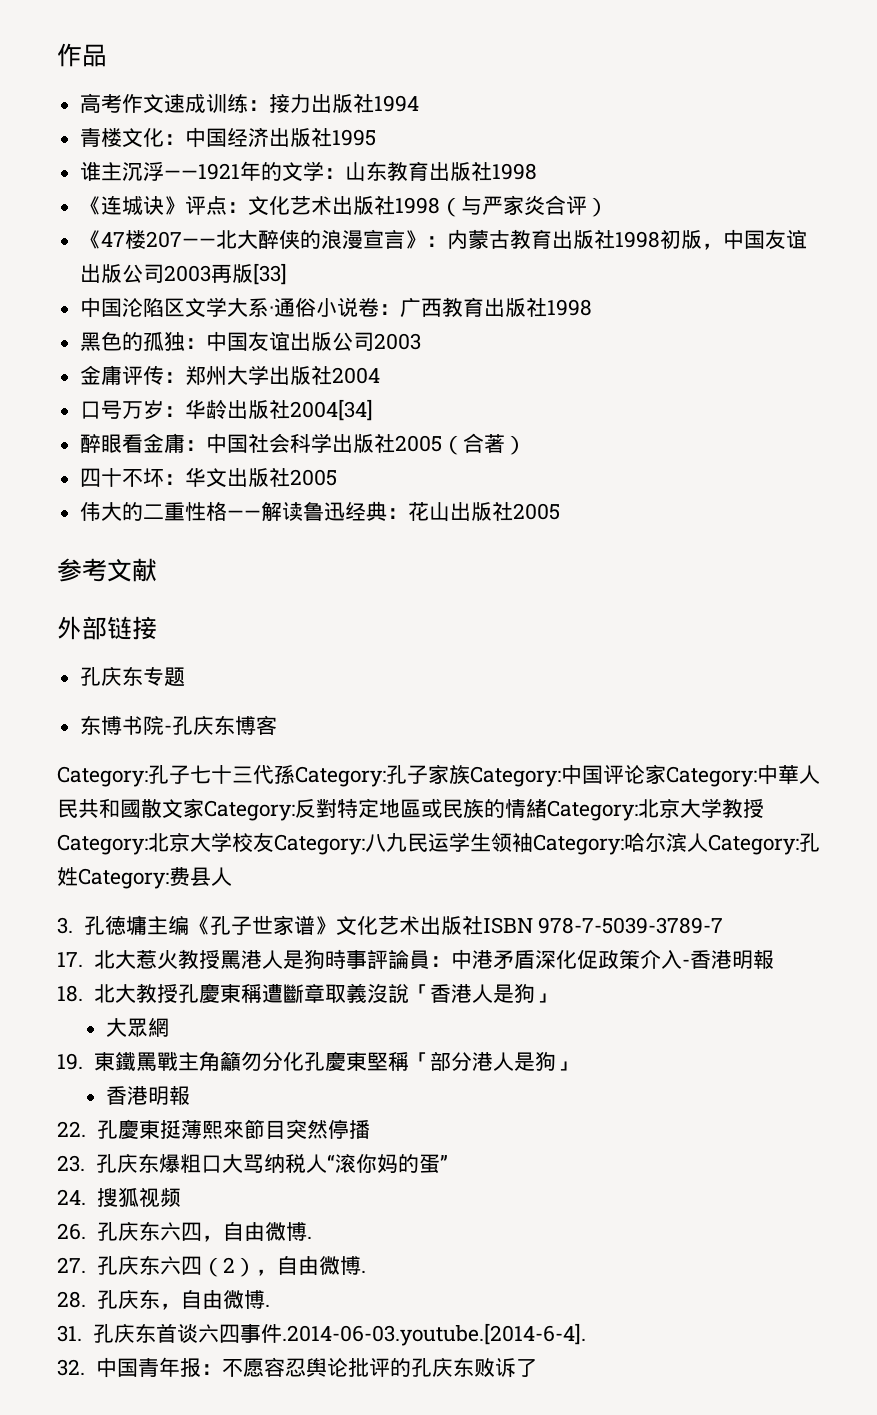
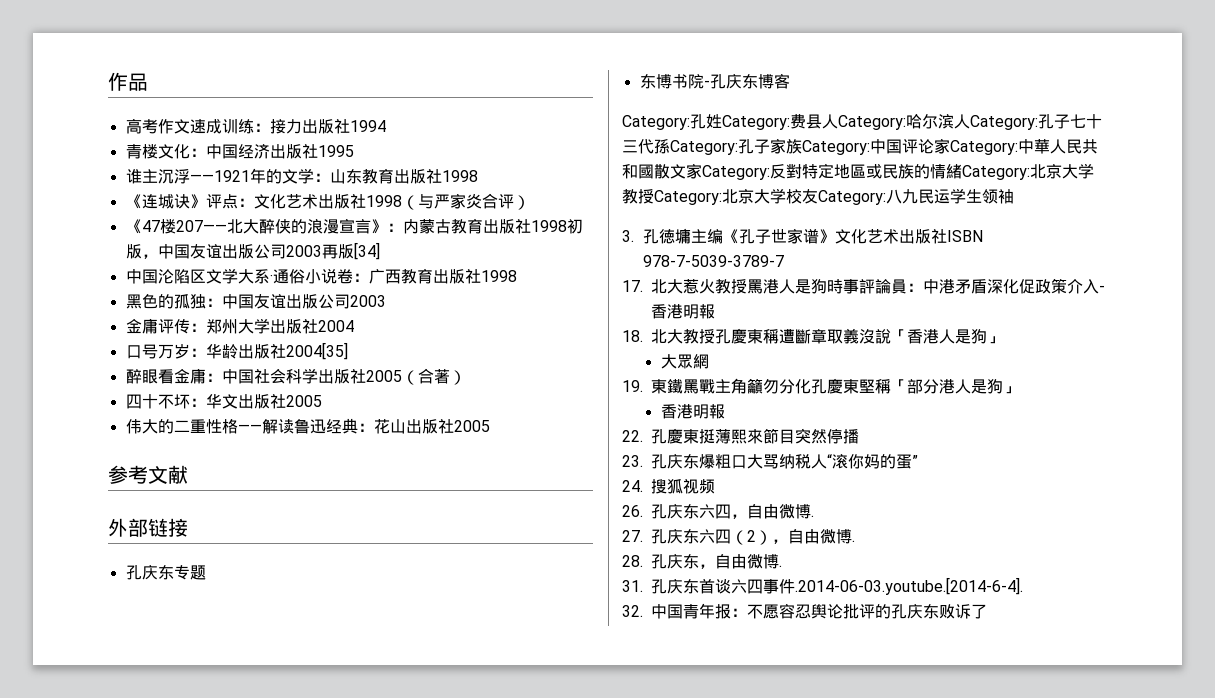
[253,263,288,285] [33] -> [353,242,380,260] [34]
[290,399,374,421] 2004[34] -> [285,342,348,360] 2004[35]
(169, 774) none -> [706,113,1054,130] 姓Category:费县人Category:哈尔滨人Category:孔
[533,832,820,855] [57,867,232,889] Category:哈尔滨人Category:孔姓Category:费县人 -> (1014, 196) none

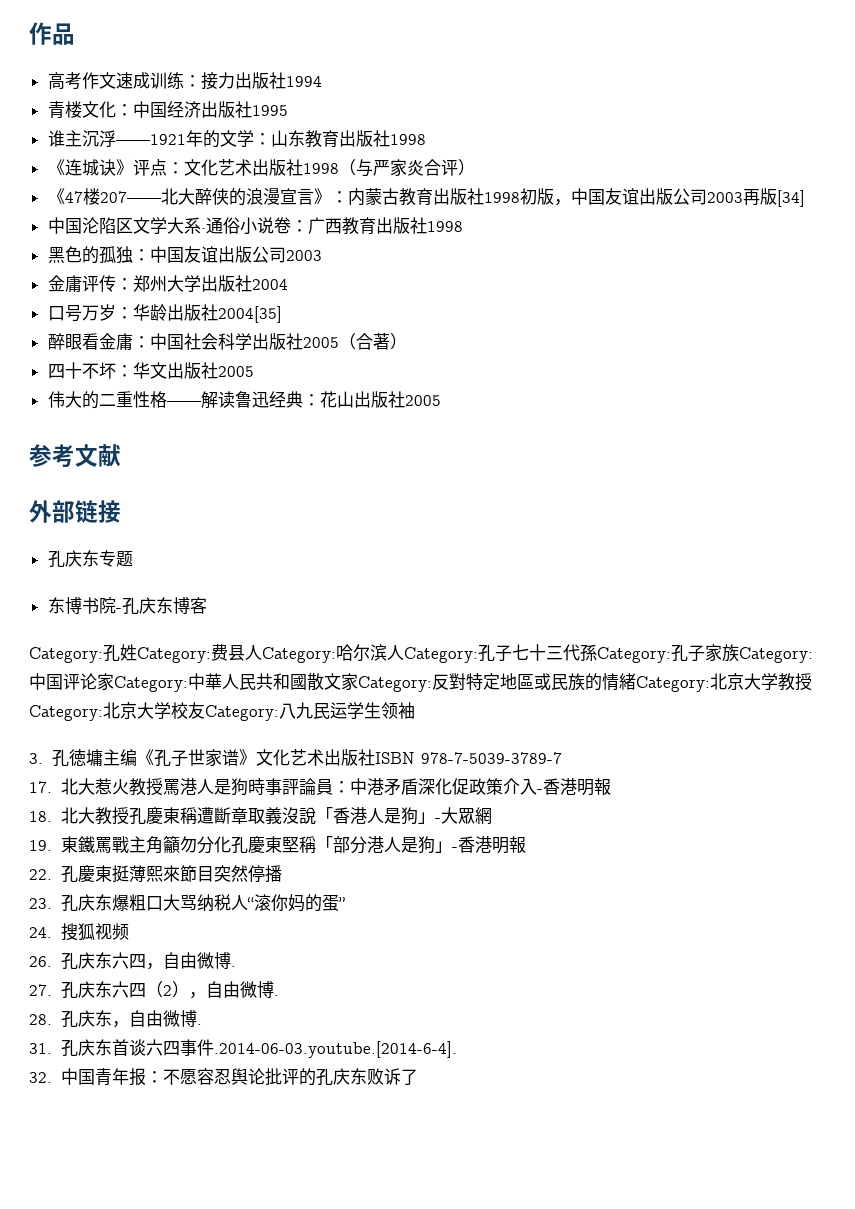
(1003, 340) // -> [434,818,441,822] -
(1019, 390) // -> [451,847,458,851] -

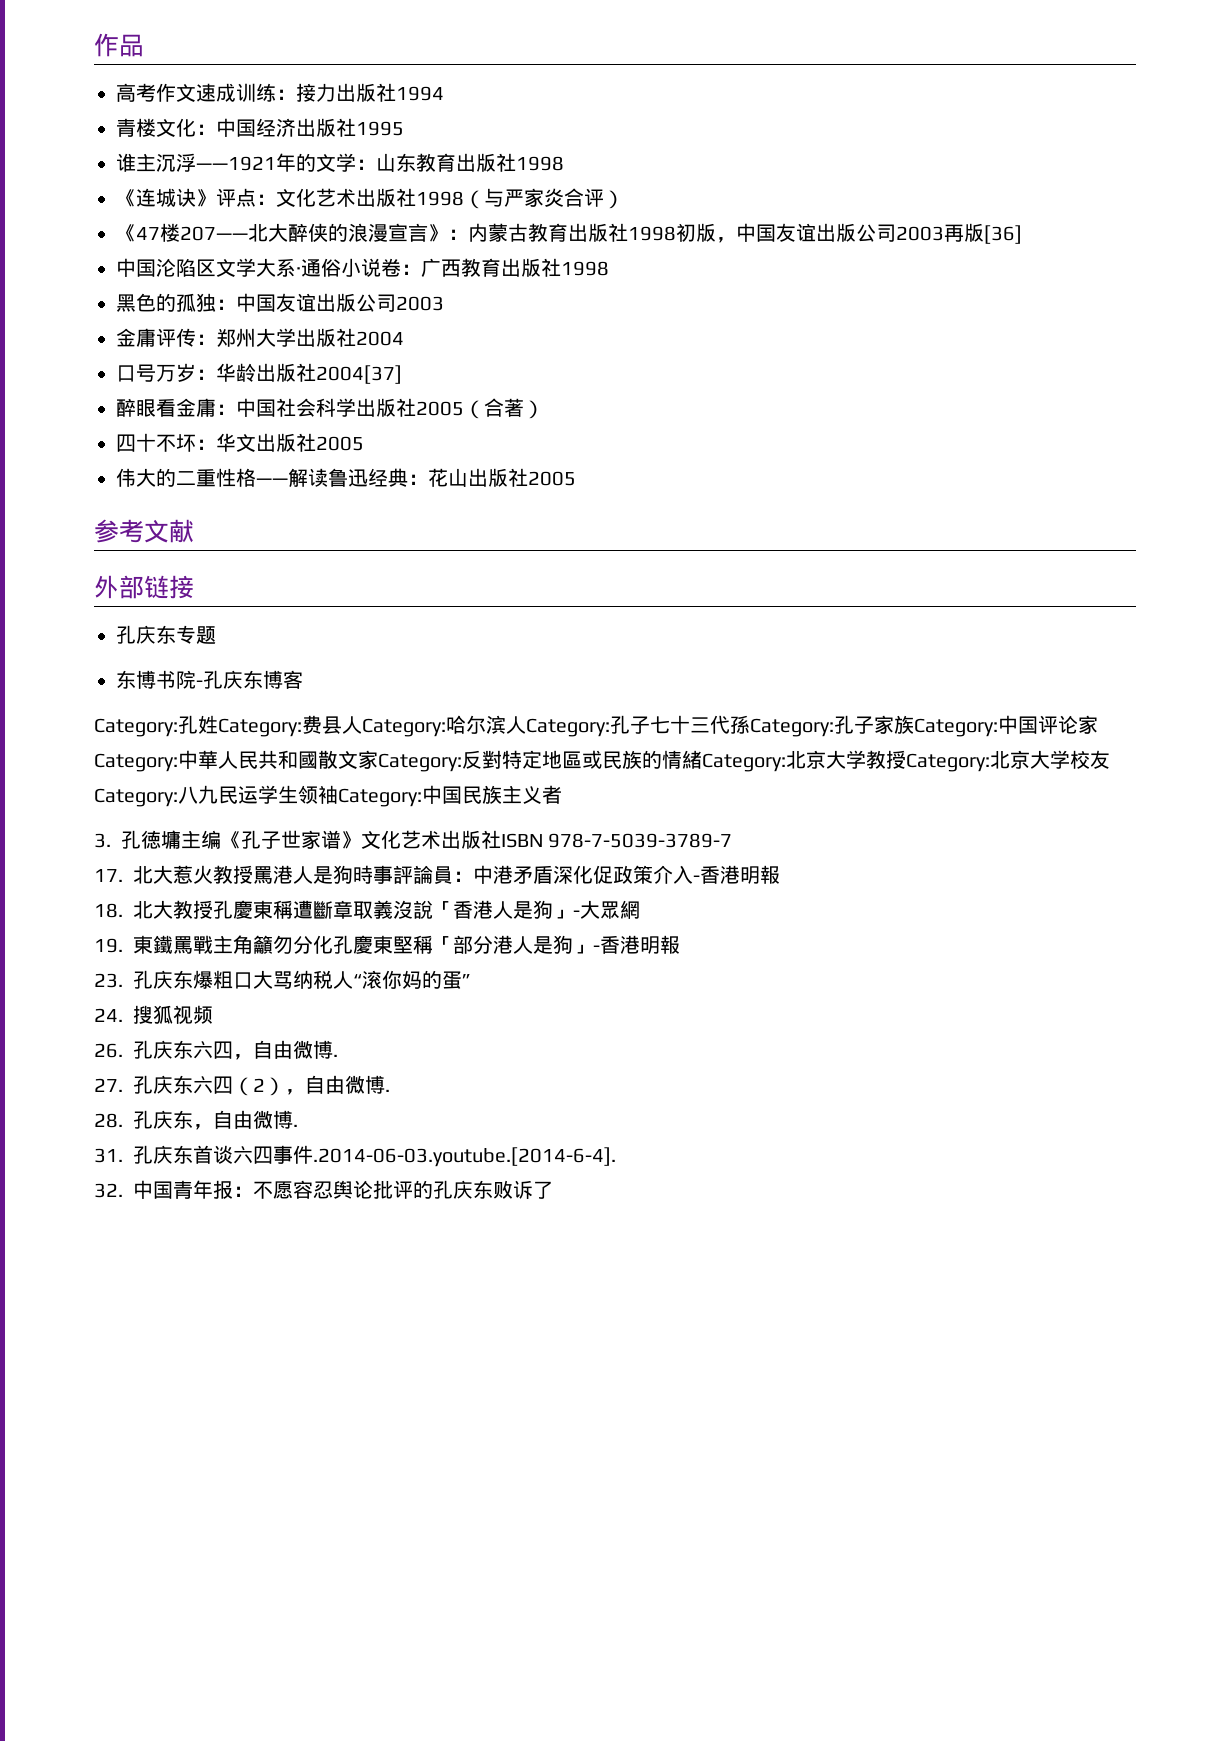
[776,190,805,207] [34] -> [984,225,1022,244] [36]
[217,306,282,323] 2004[35] -> [316,365,402,384] 2004[37]
(415, 710) none -> [338,785,562,807] Category:中国民族主义者
[29,865,282,883] // 22.孔慶東挺薄熙來節目突然停播 -> (680, 944) none

